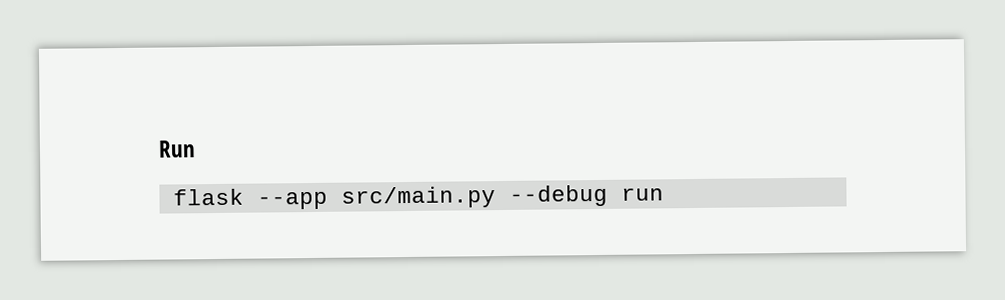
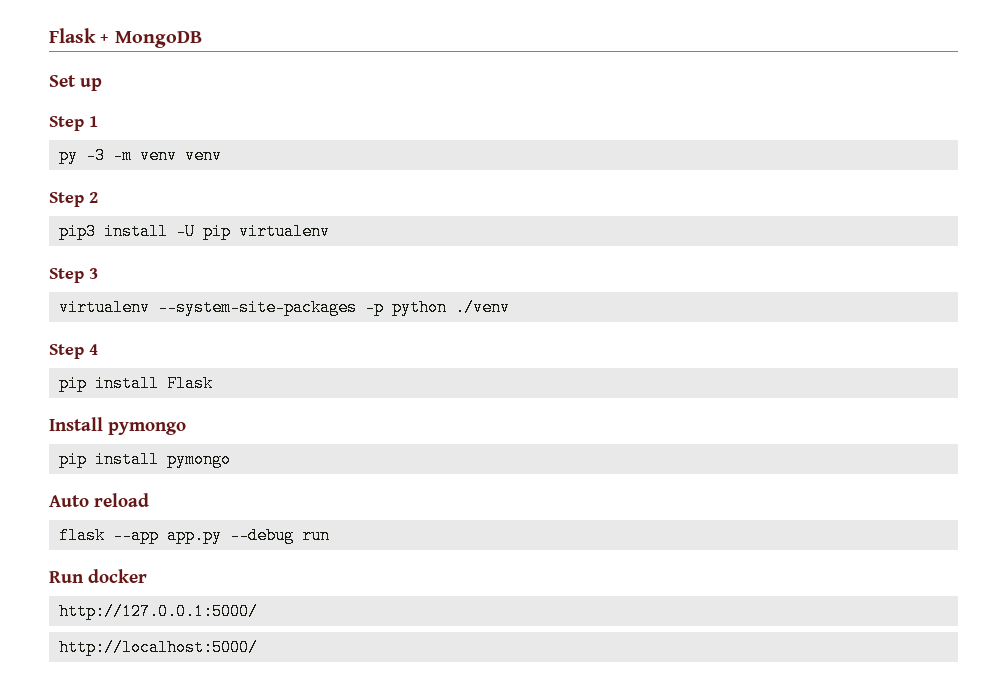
[158,140,196,158] Run -> [49,28,202,48] [49,75,102,91] [49,116,98,131] [58,147,222,164] [49,192,98,207] [58,223,330,240] [49,268,98,283] [58,299,510,316] [49,344,98,359] [58,375,213,392] [49,417,186,435] [58,451,231,468] [49,493,149,507] Flask + MongoDB // Set up // Step 1 // py -3 -m venv venv // Step 2 // pip3 install -U pip virtualenv // Step 3 // virtualenv --system-site-packages -p python ./venv // Step 4 // pip install Flask // Install pymongo // pip install pymongo // Auto reload
[340,186,496,209] src/main.py -> [166,527,222,544] app.py
(664, 194) none -> [49,569,147,583] [58,603,258,620] [58,639,258,656] // Run docker // http://127.0.0.1:5000/ // http://localhost:5000/

